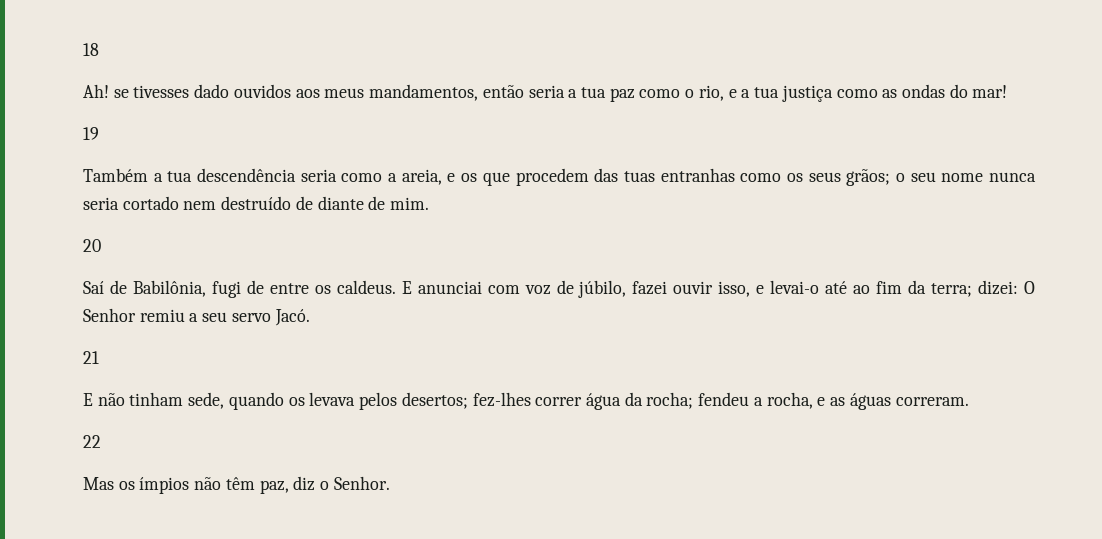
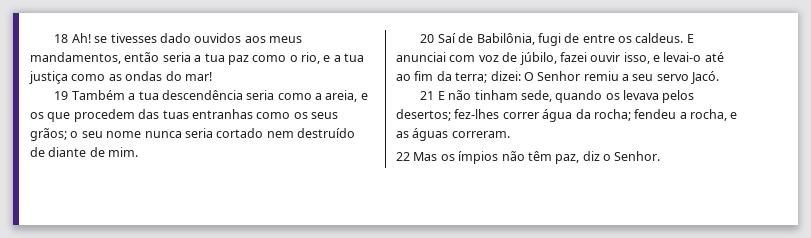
(99, 49) // -> (69, 38) none
(99, 133) // -> (69, 95) none
(101, 245) // -> (435, 38) none
(99, 357) // -> (435, 95) none
(101, 441) // -> (410, 156) none

